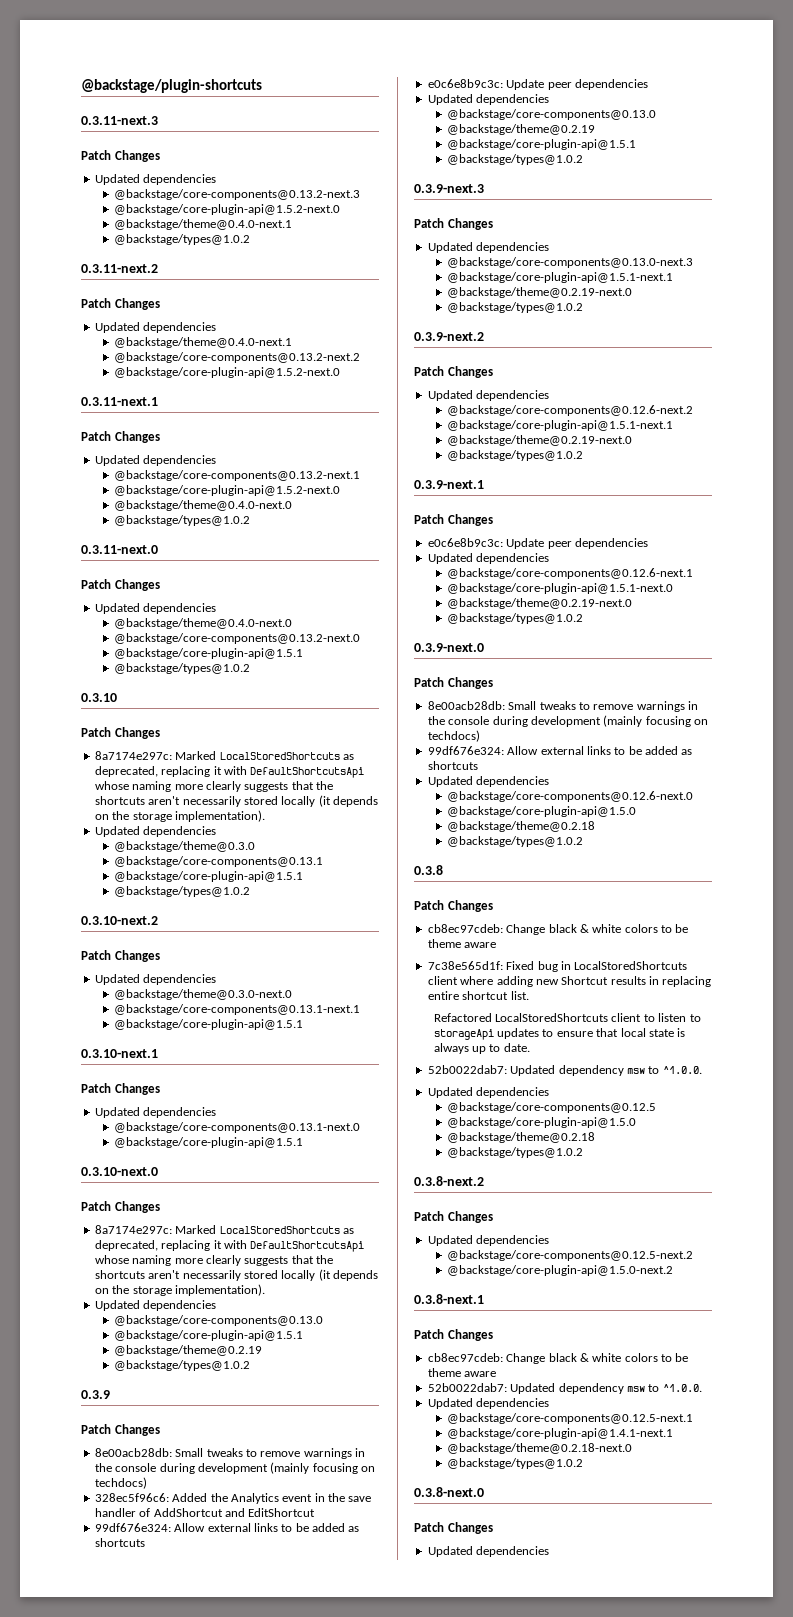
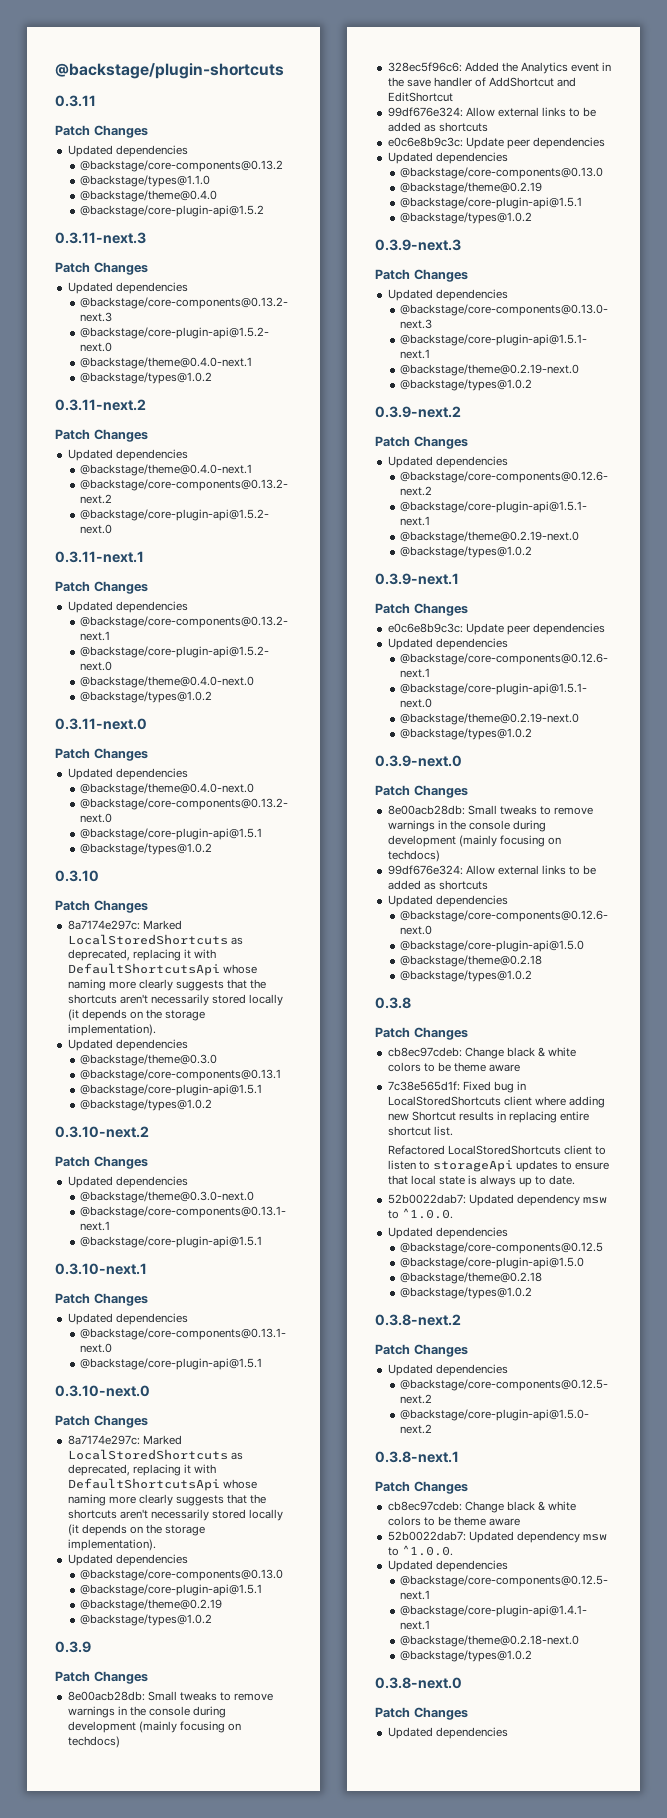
(262, 86) none -> [55,95,96,107] [55,125,148,138] [67,145,188,157] [80,160,284,172] [80,175,211,187] [80,190,218,202] [80,205,265,217] // 0.3.11 // Patch Changes // Updated dependencies // @backstage/core-components@0.13.2 // @backstage/types@1.1.0 // @backstage/theme@0.4.0 // @backstage/core-plugin-api@1.5.2

